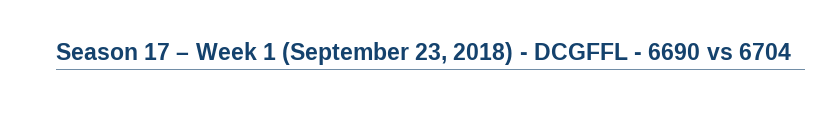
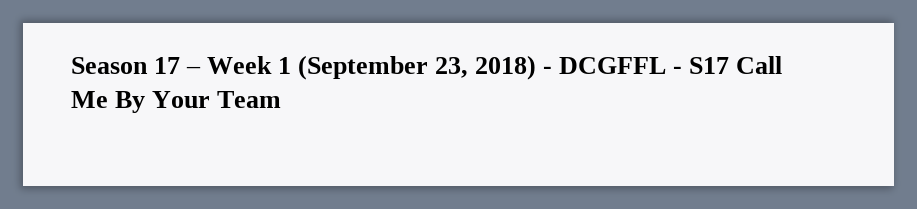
[648,43,791,60] 6690 vs 6704 -> [689,56,783,74] [71,91,282,113] S17 Call Me By Your Team

